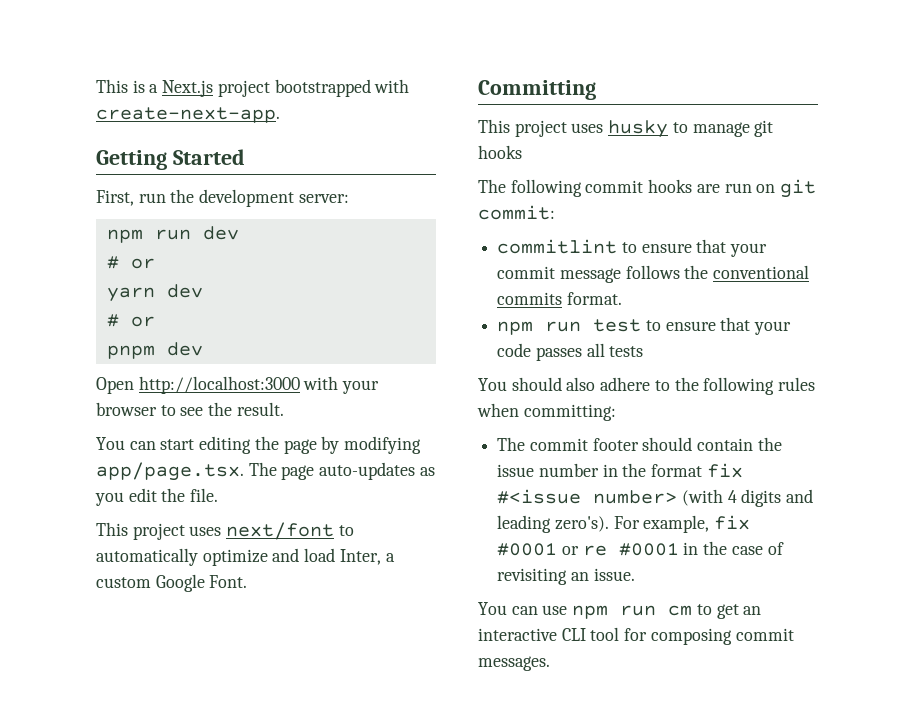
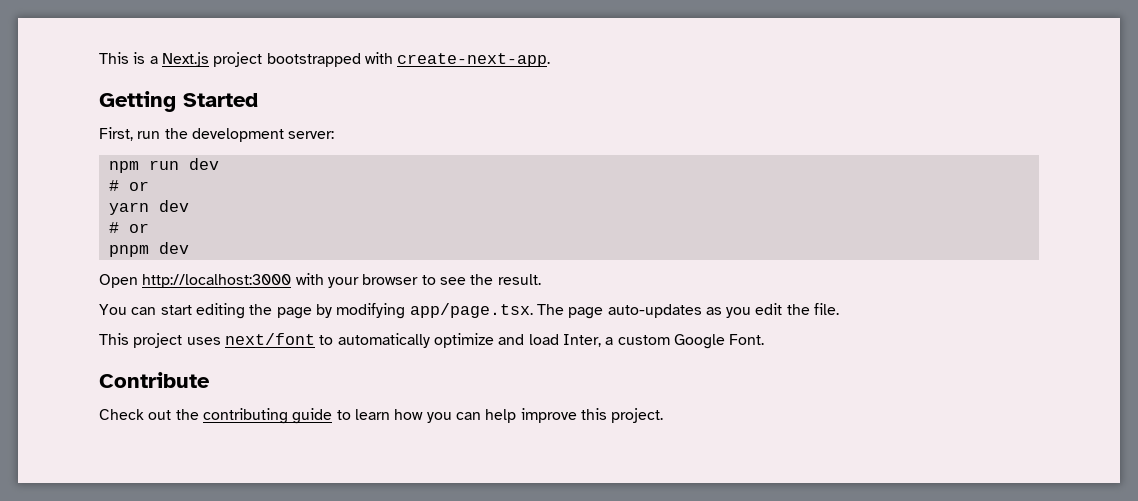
[478,80,596,100] [478,119,774,138] [478,145,522,159] [478,179,817,198] [478,205,555,220] [497,239,768,257] [497,265,810,283] [497,292,622,305] [497,317,792,335] [497,343,644,361] [478,377,816,395] [477,403,616,421] [497,437,782,451] [497,463,743,478] [497,489,814,507] [497,515,751,533] [497,541,784,556] [497,568,635,585] [478,602,762,619] [478,627,794,645] [478,656,550,671] Committing // This project uses husky to manage git hooks // The following commit hooks are run on git commit: // commitlint to ensure that your commit message follows the conventional commits format. // npm run test to ensure that your code passes all tests // You should also adhere to the following rules when committing: // The commit footer should contain the issue number in the format fix #<issue number> (with 4 digits and leading zero's). For example, fix #0001 or re #0001 in the case of revisiting an issue. // You can use npm run cm to get an interactive CLI tool for composing commit messages. -> [99,372,210,388] [99,408,664,424] Contribute // Check out the contributing guide to learn how you can help improve this project.

